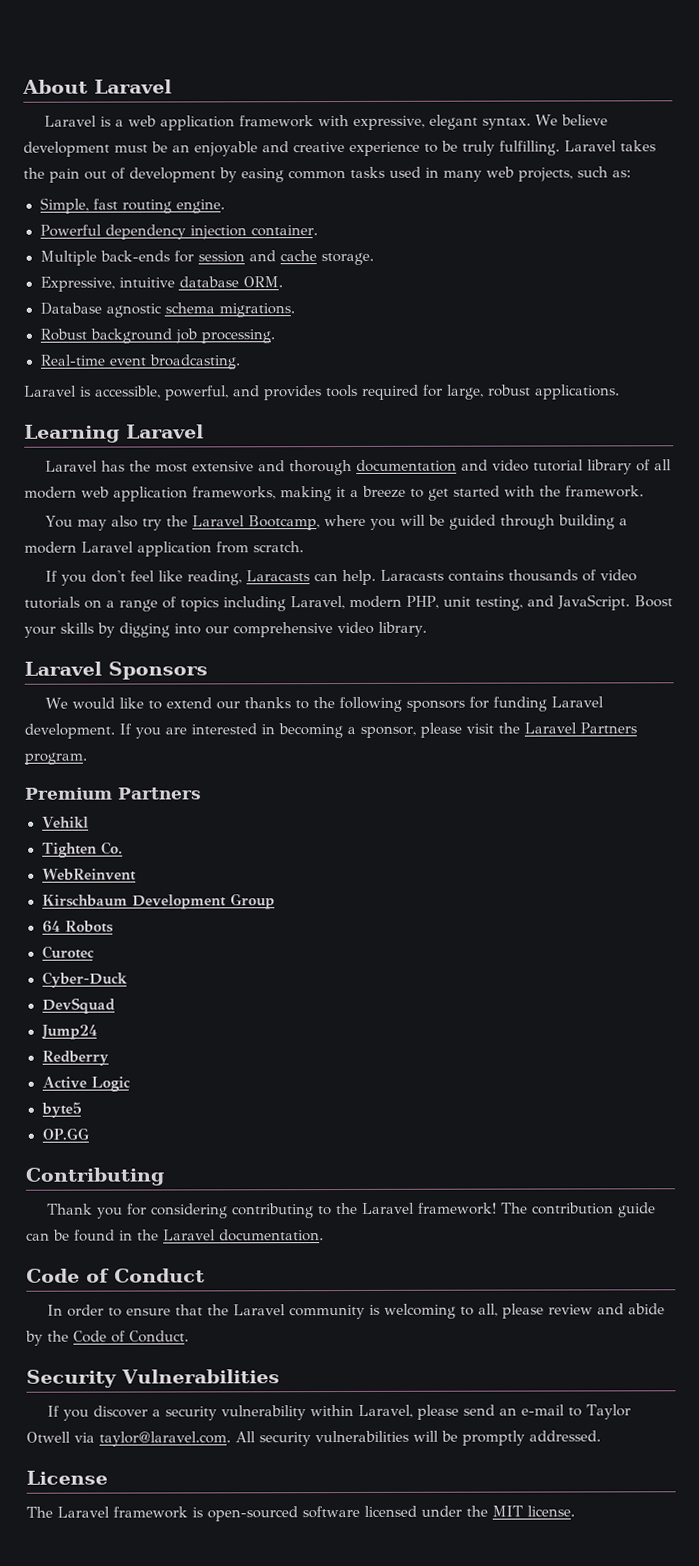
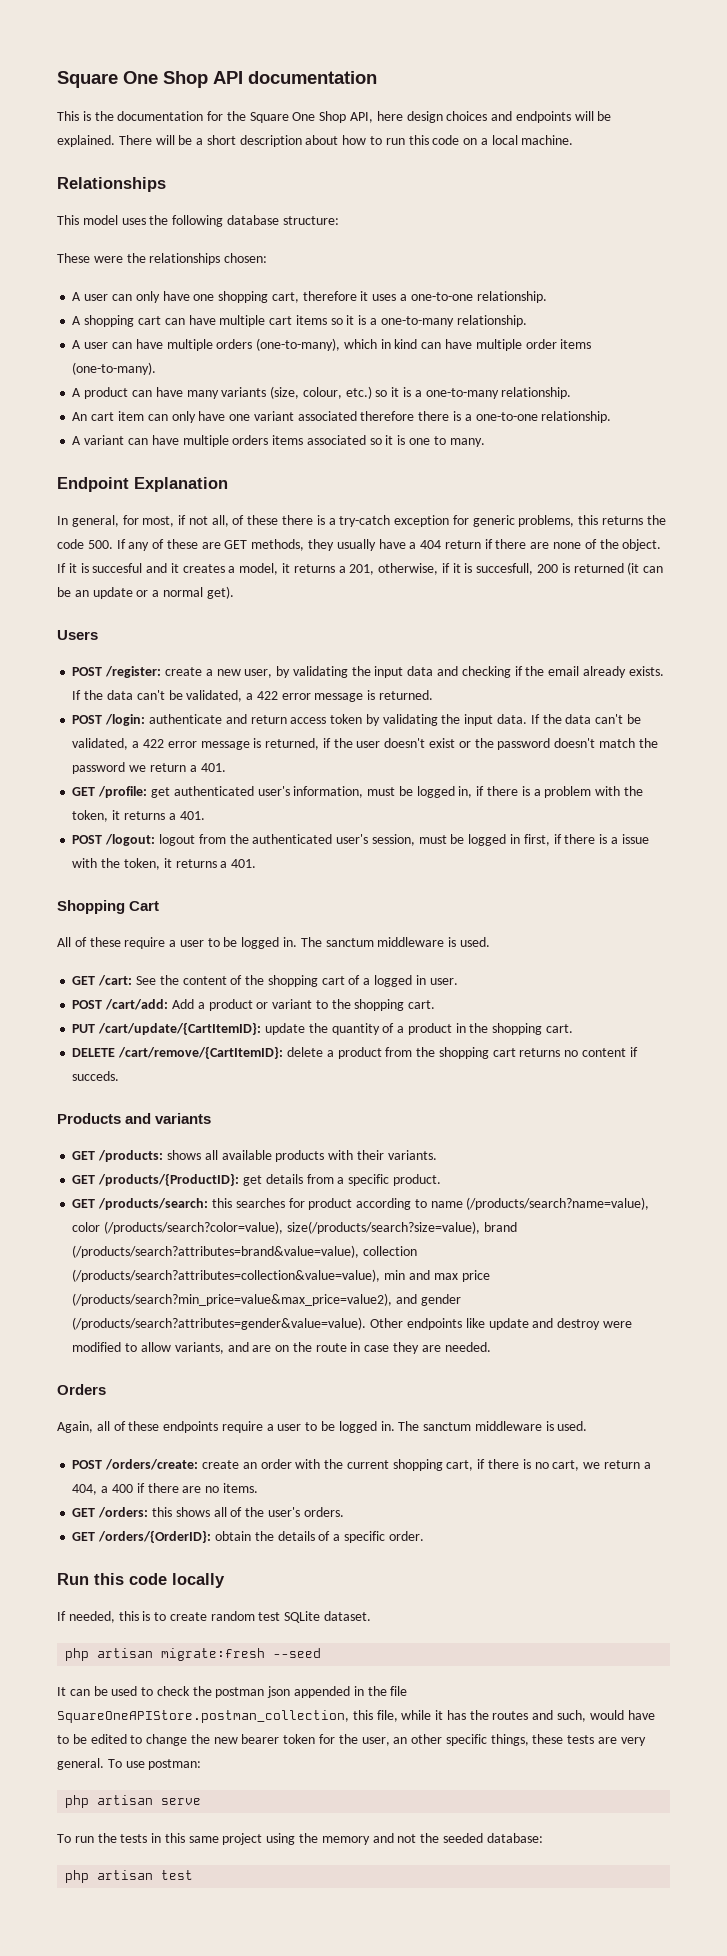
[22,79,172,94] [44,114,608,131] [23,140,656,157] [23,166,631,183] [39,197,225,214] [39,224,318,240] [39,250,374,266] [39,276,283,292] [39,302,295,318] [39,328,275,344] [39,354,240,370] [24,384,620,401] [24,424,204,443] [45,459,673,476] [24,485,644,502] [45,514,628,531] [24,541,304,557] [45,569,638,586] [24,594,673,612] [24,621,427,638] [24,661,208,680] [45,696,604,713] [24,722,637,739] [24,752,87,765] [25,787,202,800] [41,816,90,828] [41,841,123,858] [41,868,137,881] [41,893,275,910] [41,920,114,933] [41,945,95,959] [41,971,128,988] [41,997,115,1014] [40,1024,98,1040] [41,1050,109,1066] [41,1076,131,1092] [40,1101,82,1118] [41,1127,90,1140] [25,1167,164,1186] [47,1202,657,1219] [26,1229,324,1242] [26,1268,205,1283] [47,1303,666,1320] [25,1330,189,1346] [26,1369,280,1388] [47,1404,632,1421] [26,1430,601,1447] [26,1470,108,1485] [26,1505,575,1522] About Laravel // Laravel is a web application framework with expressive, elegant syntax. We believe development must be an enjoyable and creative experience to be truly fulfilling. Laravel takes the pain out of development by easing common tasks used in many web projects, such as: // Simple, fast routing engine. // Powerful dependency injection container. // Multiple back-ends for session and cache storage. // Expressive, intuitive database ORM. // Database agnostic schema migrations. // Robust background job processing. // Real-time event broadcasting. // Laravel is accessible, powerful, and provides tools required for large, robust applications. // Learning Laravel // Laravel has the most extensive and thorough documentation and video tutorial library of all modern web application frameworks, making it a breeze to get started with the framework. // You may also try the Laravel Bootcamp, where you will be guided through building a modern Laravel application from scratch. // If you don't feel like reading, Laracasts can help. Laracasts contains thousands of video tutorials on a range of topics including Laravel, modern PHP, unit testing, and JavaScript. Boost your skills by digging into our comprehensive video library. // Laravel Sponsors // We would like to extend our thanks to the following sponsors for funding Laravel development. If you are interested in becoming a sponsor, please visit the Laravel Partners program. // Premium Partners // Vehikl // Tighten Co. // WebReinvent // Kirschbaum Development Group // 64 Robots // Curotec // Cyber-Duck // DevSquad // Jump24 // Redberry // Active Logic // byte5 // OP.GG // Contributing // Thank you for considering contributing to the Laravel framework! The contribution guide can be found in the Laravel documentation. // Code of Conduct // In order to ensure that the Laravel community is welcoming to all, please review and abide by the Code of Conduct. // Security Vulnerabilities // If you discover a security vulnerability within Laravel, please send an e-mail to Taylor Otwell via taylor@laravel.com. All security vulnerabilities will be promptly addressed. // License // The Laravel framework is open-sourced software licensed under the MIT license. -> [57,71,377,88] [57,111,612,123] [57,135,574,147] [57,177,166,192] [57,215,339,227] [57,253,268,265] [72,291,547,303] [72,315,527,327] [72,338,592,351] [72,362,157,375] [72,386,572,399] [72,411,612,423] [72,435,485,447] [57,477,228,492] [57,515,666,527] [57,539,662,551] [57,562,664,575] [57,586,234,599] [57,630,98,640] [72,666,664,678] [72,690,433,702] [72,714,641,726] [72,738,658,750] [72,762,226,774] [72,786,643,798] [72,810,205,822] [72,834,649,846] [72,858,257,870] [57,900,160,914] [57,937,490,949] [72,975,458,987] [72,999,436,1011] [72,1022,573,1035] [72,1046,638,1059] [72,1071,120,1081] [57,1113,212,1124] [72,1150,437,1162] [72,1173,441,1186] [72,1197,650,1210] [72,1221,517,1234] [72,1245,418,1258] [72,1269,490,1282] [72,1293,461,1306] [72,1317,632,1330] [72,1342,491,1354] [57,1384,106,1395] [57,1421,588,1433] [72,1459,651,1471] [72,1483,258,1495] [72,1507,344,1518] [72,1530,424,1543] [57,1573,225,1588] [57,1611,372,1623] [65,1648,322,1661] [57,1686,408,1698] [57,1710,655,1723] [57,1734,646,1746] [57,1758,202,1770] [65,1795,202,1808] [57,1833,543,1845] [65,1870,194,1883] Square One Shop API documentation // This is the documentation for the Square One Shop API, here design choices and endpoints will be explained. There will be a short description about how to run this code on a local machine. // Relationships // This model uses the following database structure: // These were the relationships chosen: // A user can only have one shopping cart, therefore it uses a one-to-one relationship. // A shopping cart can have multiple cart items so it is a one-to-many relationship. // A user can have multiple orders (one-to-many), which in kind can have multiple order items (one-to-many). // A product can have many variants (size, colour, etc.) so it is a one-to-many relationship. // An cart item can only have one variant associated therefore there is a one-to-one relationship. // A variant can have multiple orders items associated so it is one to many. // Endpoint Explanation // In general, for most, if not all, of these there is a try-catch exception for generic problems, this returns the code 500. If any of these are GET methods, they usually have a 404 return if there are none of the object. If it is succesful and it creates a model, it returns a 201, otherwise, if it is succesfull, 200 is returned (it can be an update or a normal get). // Users // POST /register: create a new user, by validating the input data and checking if the email already exists. If the data can't be validated, a 422 error message is returned. // POST /login: authenticate and return access token by validating the input data. If the data can't be validated, a 422 error message is returned, if the user doesn't exist or the password doesn't match the password we return a 401. // GET /profile: get authenticated user's information, must be logged in, if there is a problem with the token, it returns a 401. // POST /logout: logout from the authenticated user's session, must be logged in first, if there is a issue with the token, it returns a 401. // Shopping Cart // All of these require a user to be logged in. The sanctum middleware is used. // GET /cart: See the content of the shopping cart of a logged in user. // POST /cart/add: Add a product or variant to the shopping cart. // PUT /cart/update/{CartItemID}: update the quantity of a product in the shopping cart. // DELETE /cart/remove/{CartItemID}: delete a product from the shopping cart returns no content if succeds. // Products and variants // GET /products: shows all available products with their variants. // GET /products/{ProductID}: get details from a specific product. // GET /products/search: this searches for product according to name (/products/search?name=value), color (/products/search?color=value), size(/products/search?size=value), brand (/products/search?attributes=brand&value=value), collection (/products/search?attributes=collection&value=value), min and max price (/products/search?min_price=value&max_price=value2), and gender (/products/search?attributes=gender&value=value). Other endpoints like update and destroy were modified to allow variants, and are on the route in case they are needed. // Orders // Again, all of these endpoints require a user to be logged in. The sanctum middleware is used. // POST /orders/create: create an order with the current shopping cart, if there is no cart, we return a 404, a 400 if there are no items. // GET /orders: this shows all of the user's orders. // GET /orders/{OrderID}: obtain the details of a specific order. // Run this code locally // If needed, this is to create random test SQLite dataset. // php artisan migrate:fresh --seed // It can be used to check the postman json appended in the file SquareOneAPIStore.postman_collection, this file, while it has the routes and such, would have to be edited to change the new bearer token for the user, an other specific things, these tests are very general. To use postman: // php artisan serve // To run the tests in this same project using the memory and not the seeded database: // php artisan test

